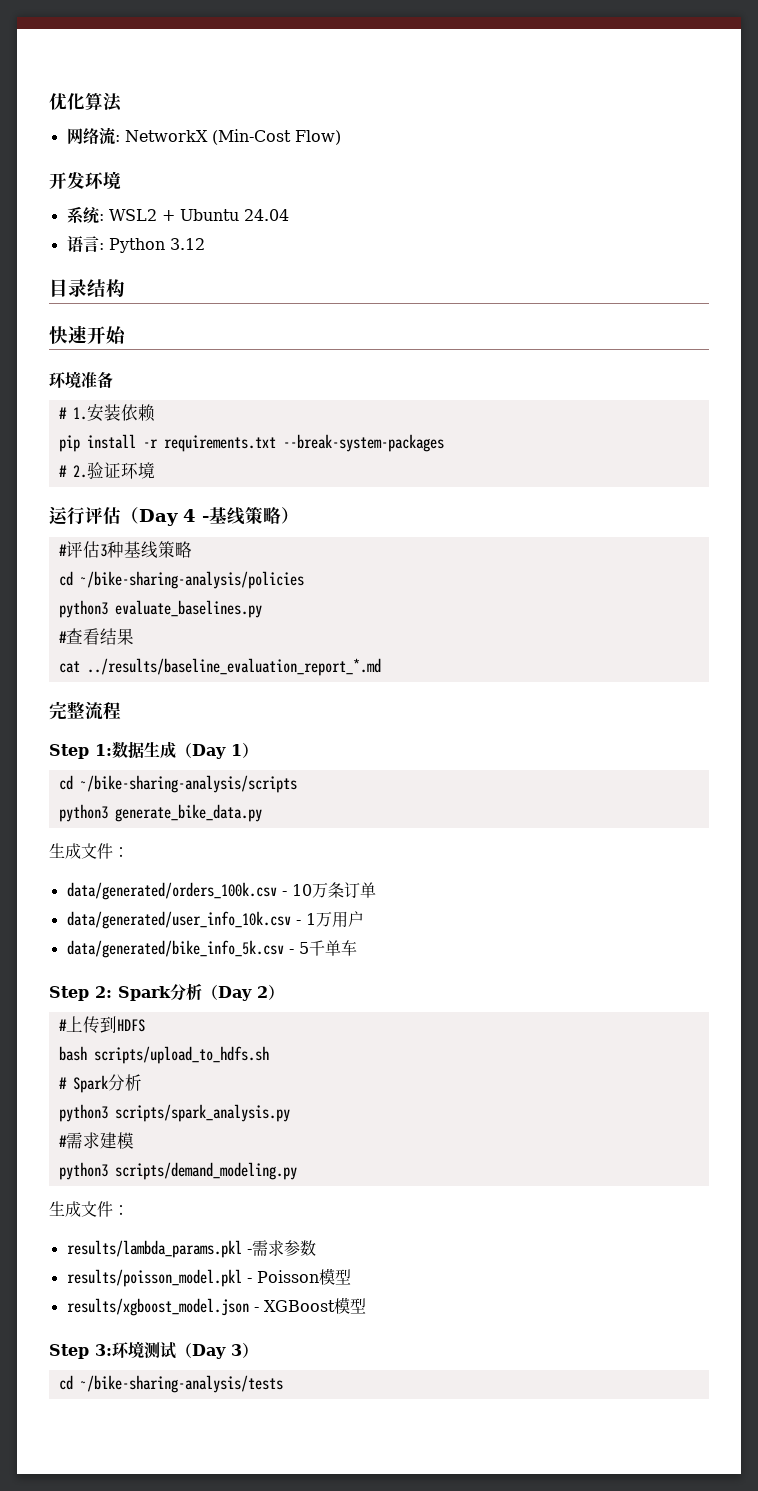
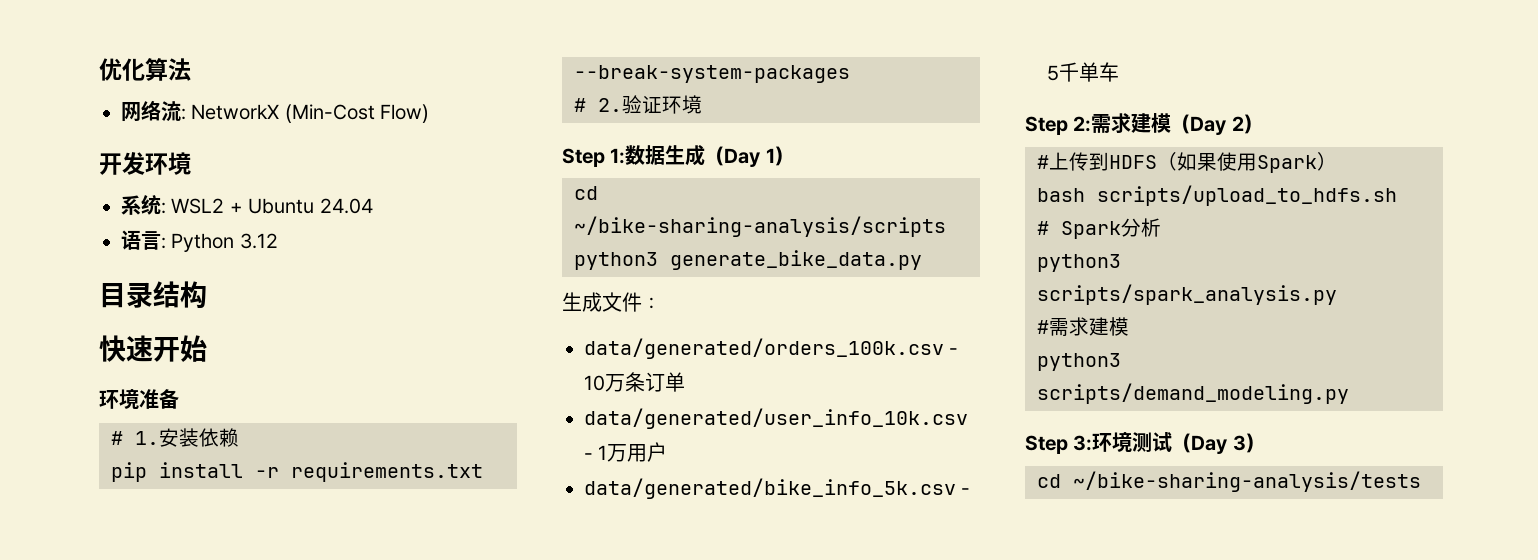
[49,506,299,526] [58,541,192,559] [58,571,304,589] [58,600,262,618] [58,628,134,645] [58,658,381,676] [49,701,121,720] // 运行评估（Day 4 -基线策略） // #评估3种基线策略 // cd ~/bike-sharing-analysis/policies // python3 evaluate_baselines.py // #查看结果 // cat ../results/baseline_evaluation_report_*.md // 完整流程 -> (702, 104) none
[118,983,202,1001] Spark分析 -> [1091,113,1172,134] 需求建模
(145, 1025) none -> [1157,152,1337,173] （如果使用Spark）
[49,1201,129,1217] [66,1240,316,1258] [66,1268,351,1287] [66,1297,366,1316] // 生成文件： // results/lambda_params.pkl -需求参数 // results/poisson_model.pkl - Poisson模型 // results/xgboost_model.json - XGBoost模型 -> (1349, 393) none

